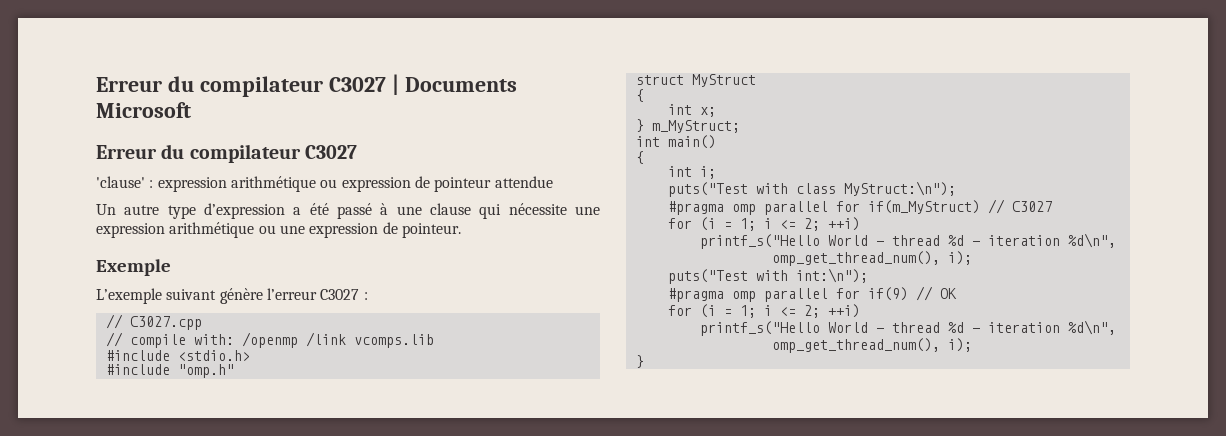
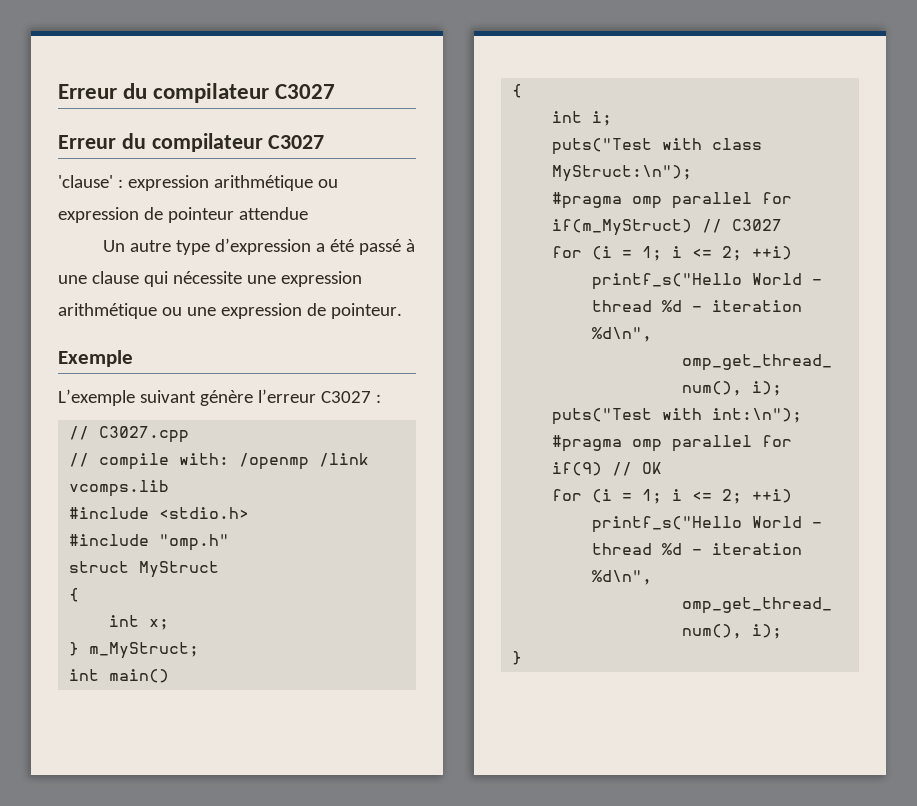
[96,74,517,97] [96,102,191,118] Erreur du compilateur C3027 | Documents Microsoft -> [58,83,336,103] Erreur du compilateur C3027

